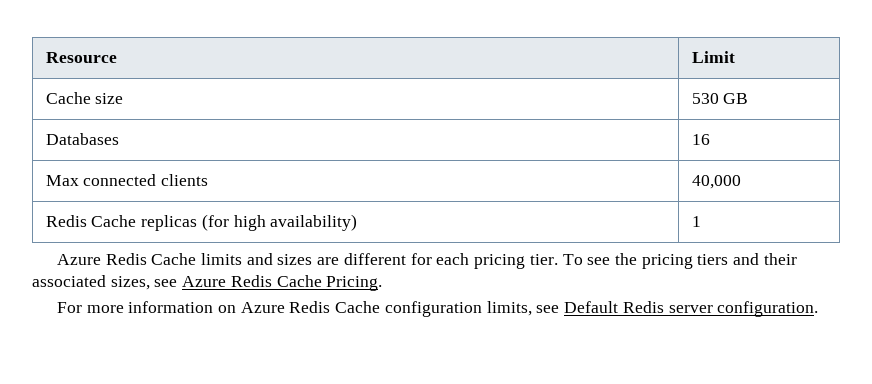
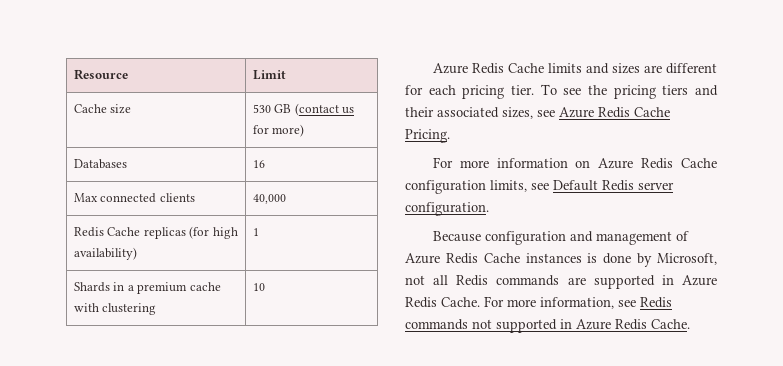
(749, 98) none -> [294,103,355,116] [252,124,305,137] (contact us for more)
(701, 221) none -> [73,282,221,294] [73,303,157,315] [252,283,265,291] // Shards in a premium cache with clustering | 10
(819, 309) none -> [432,231,689,245] [405,253,717,267] [405,275,717,289] [405,296,672,309] [405,319,690,333] // Because configuration and management of Azure Redis Cache instances is done by Microsoft, not all Redis commands are supported in Azure Redis Cache. For more information, see Redis commands not supported in Azure Redis Cache.

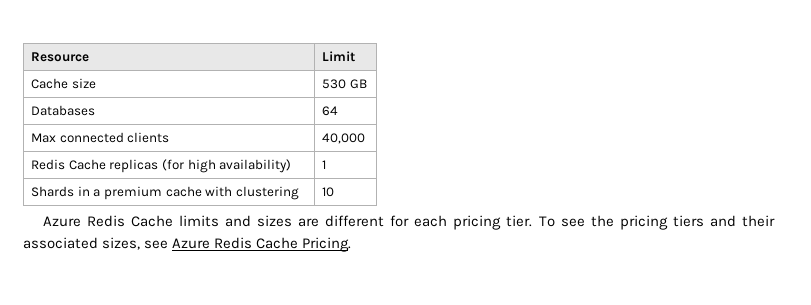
[294,103,355,116] [252,124,305,137] (contact us for more) -> (367, 84) none
[252,160,265,168] 16 -> [321,106,338,116] 64
[432,157,717,169] [405,180,674,194] [405,202,489,216] [432,231,689,245] [405,253,717,267] [405,275,717,289] [405,296,672,309] [405,319,690,333] // For more information on Azure Redis Cache configuration limits, see Default Redis server configuration. // Because configuration and management of Azure Redis Cache instances is done by Microsoft, not all Redis commands are supported in Azure Redis Cache. For more information, see Redis commands not supported in Azure Redis Cache. -> (352, 244) none

